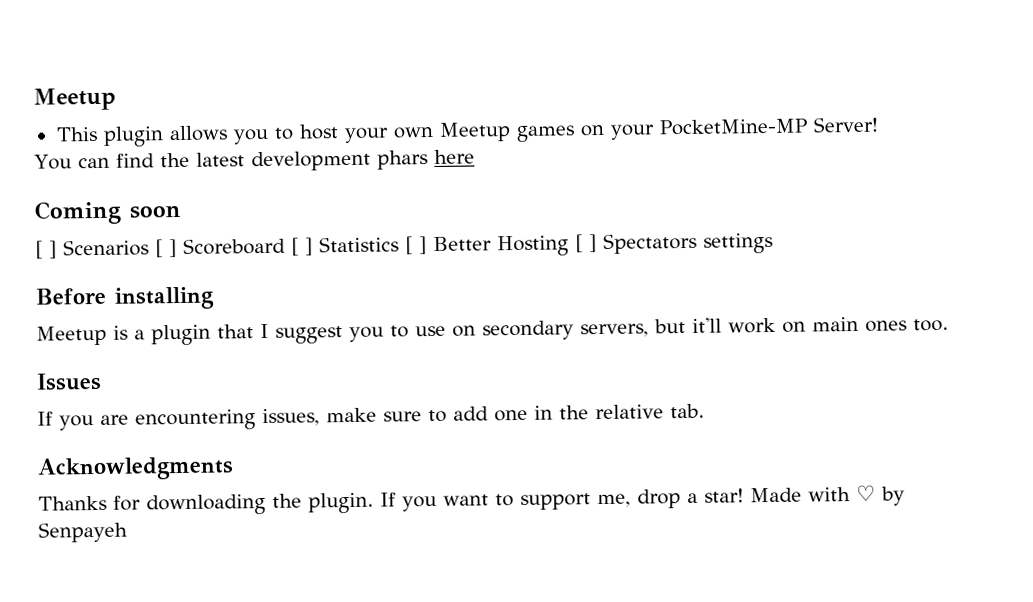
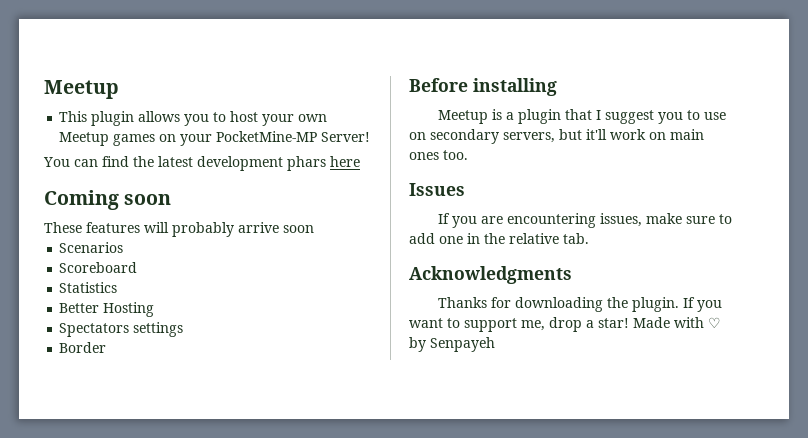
[35,240,57,259] [ ] -> [44,222,314,237] These features will probably arrive soon //
[155,239,177,258] [ ] -> (124, 247) //
[291,237,313,256] [ ] -> (138, 267) //
[405,236,427,255] [ ] -> (118, 287) //
[575,234,597,253] [ ] -> (155, 309) //
(773, 243) none -> [59,342,107,353] // Border

